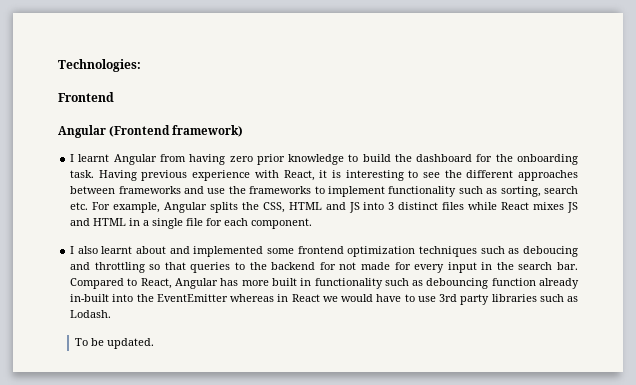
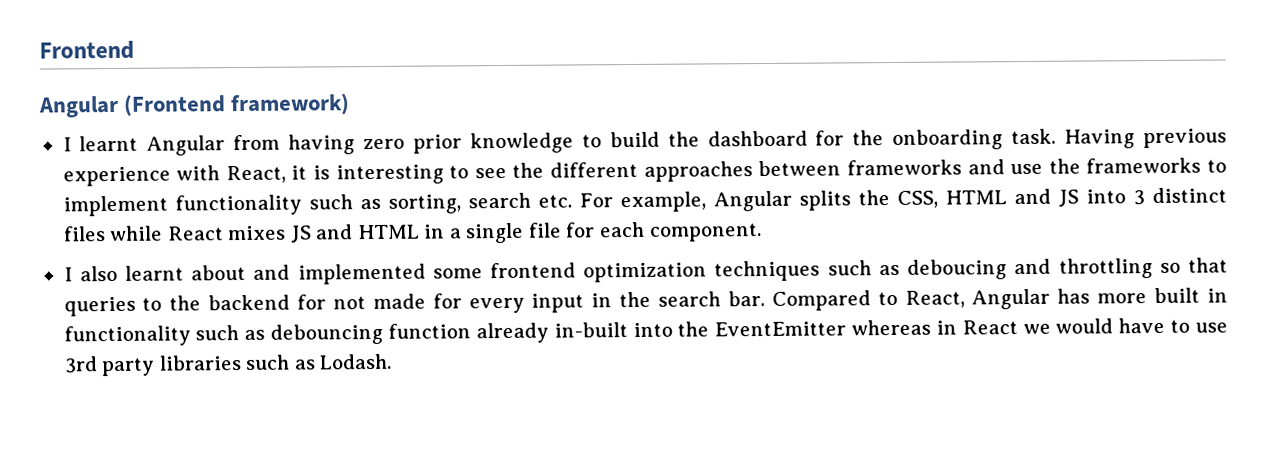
[58,59,141,72] Technologies: // -> (39, 50) none
[74,338,154,349] // To be updated. -> (393, 361) none

